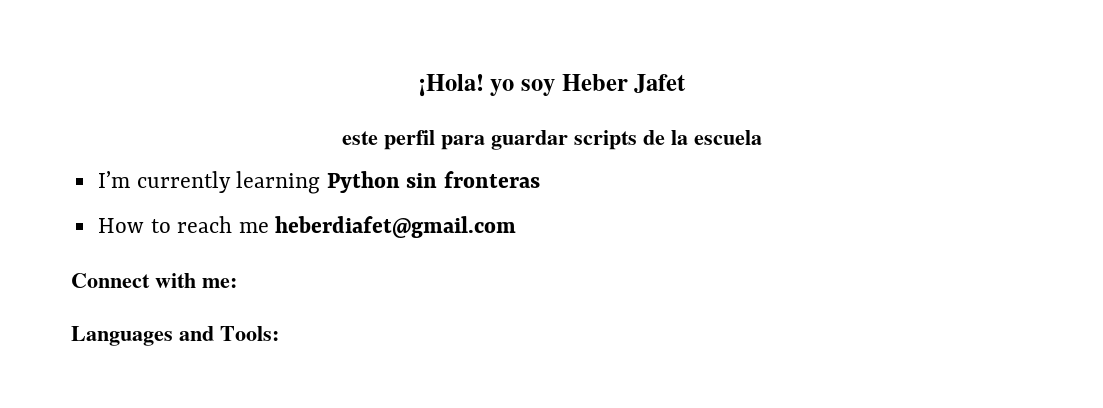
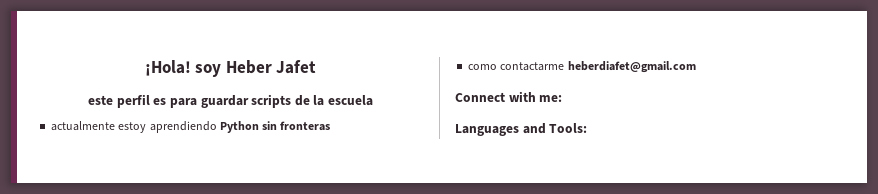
[490,79,515,96] yo -> (191, 68) none
(435, 140) none -> [153,98,167,105] es
[97,171,321,194] I’m currently learning -> [51,121,217,133] actualmente estoy aprendiendo
[97,216,269,233] How to reach me -> [468,62,565,71] como contactarme

